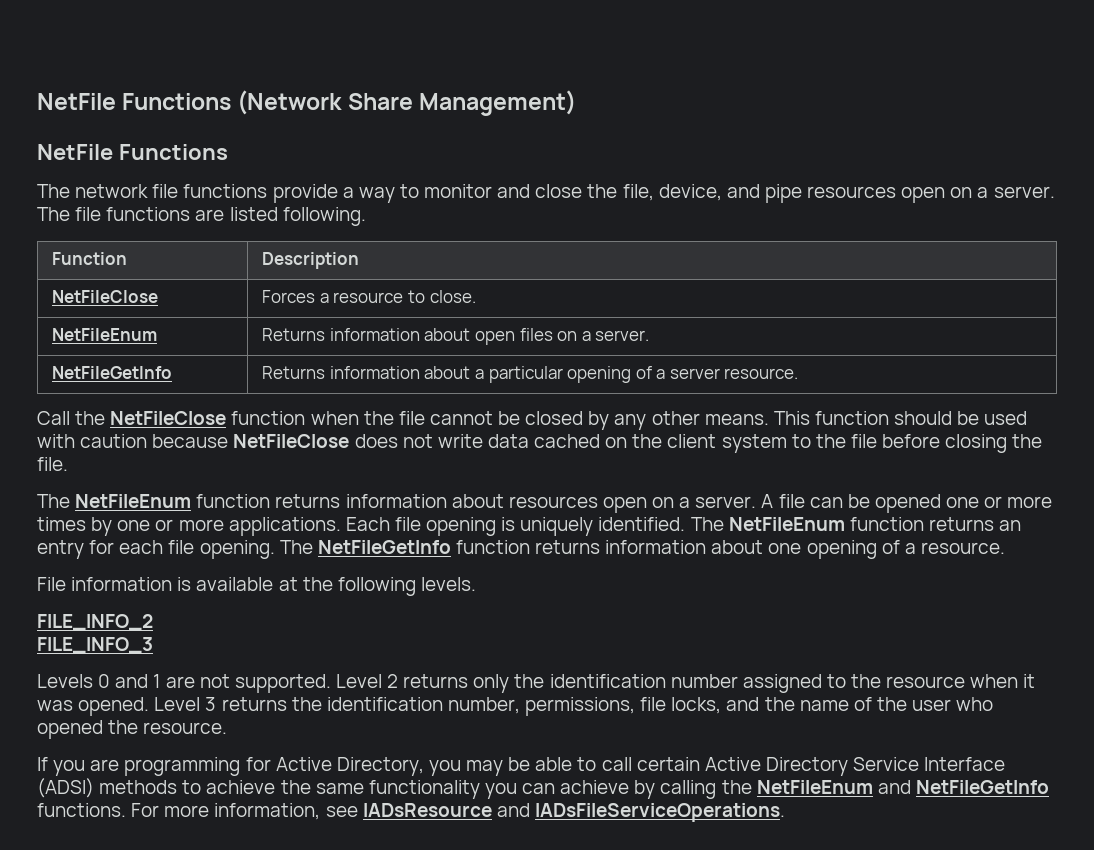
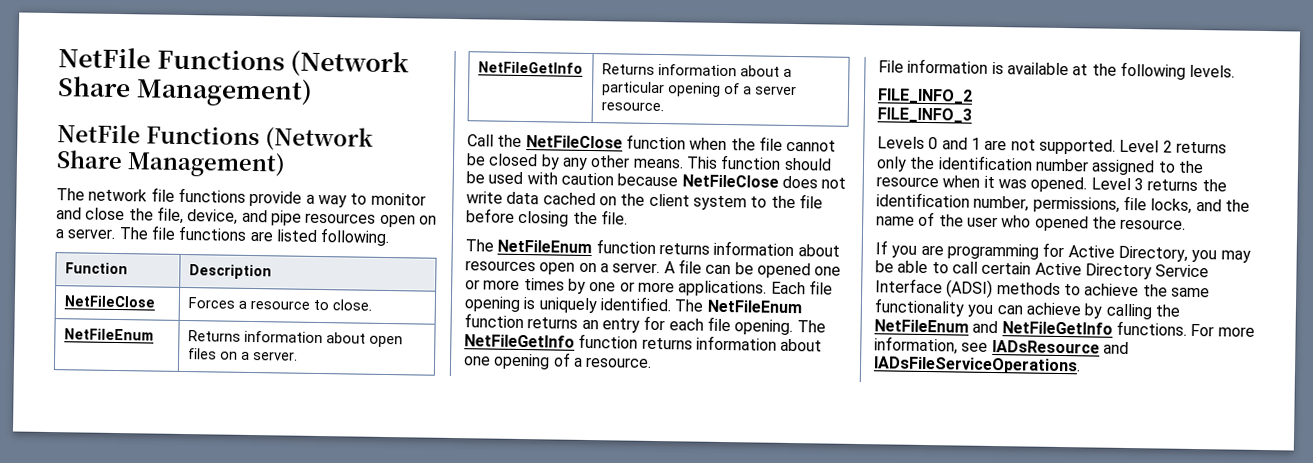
(228, 152) none -> [265,126,374,152] [56,150,286,178] (Network Share Management)

